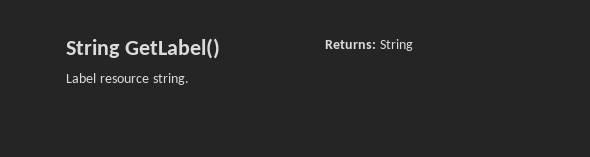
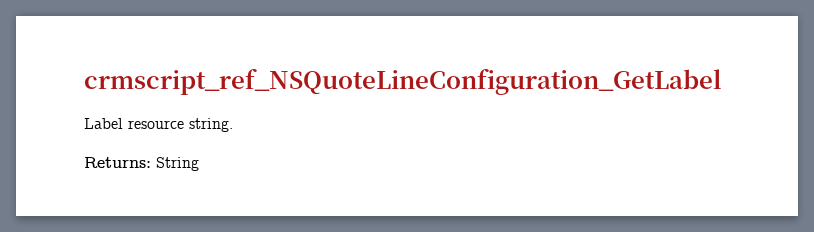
[66,38,220,59] String GetLabel() -> [84,68,722,95] crmscript_ref_NSQuoteLineConfiguration_GetLabel

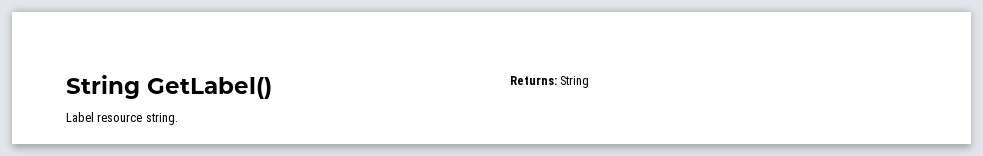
[84,68,722,95] crmscript_ref_NSQuoteLineConfiguration_GetLabel -> [66,75,272,99] String GetLabel()

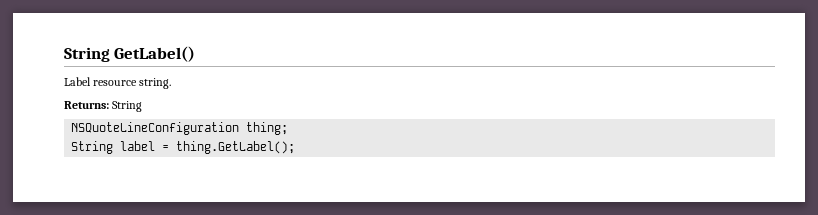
(590, 82) none -> [71,122,289,135] [71,141,296,154] // NSQuoteLineConfiguration thing; // String label = thing.GetLabel();

